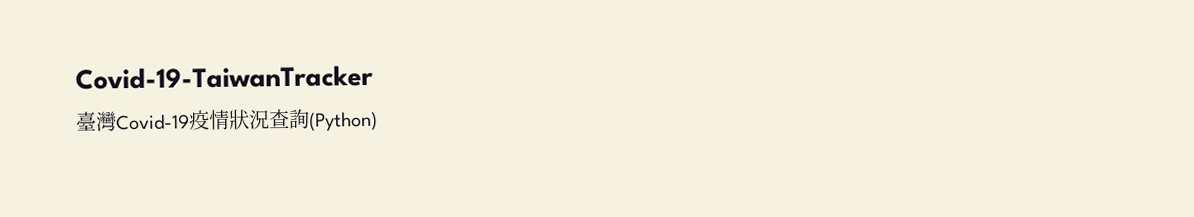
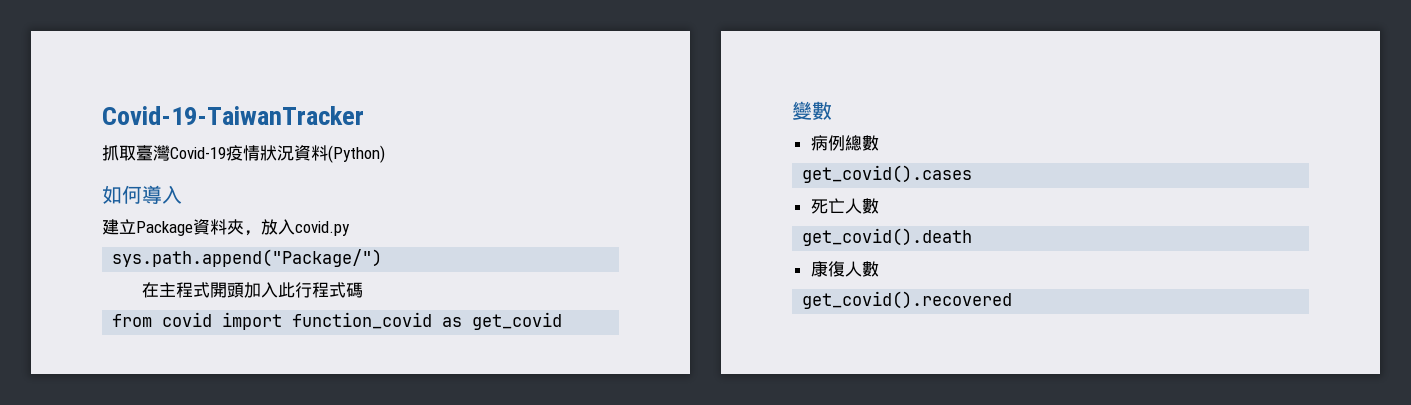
(374, 77) none -> [102,145,136,161] 抓取
[268,108,310,129] 查詢 -> [294,145,328,161] 資料
(378, 121) none -> [102,185,182,204] [102,219,350,236] [112,249,383,267] [141,282,363,298] [112,312,563,330] [792,101,832,120] [810,135,879,151] [802,165,973,183] [810,198,879,214] [802,228,973,246] [810,261,879,277] [802,291,1013,309] // 如何導入 // 建立Package資料夾，放入covid.py // sys.path.append("Package/") // 在主程式開頭加入此行程式碼 // from covid import function_covid as get_covid // 變數 // 病例總數 // get_covid().cases // 死亡人數 // get_covid().death // 康復人數 // get_covid().recovered

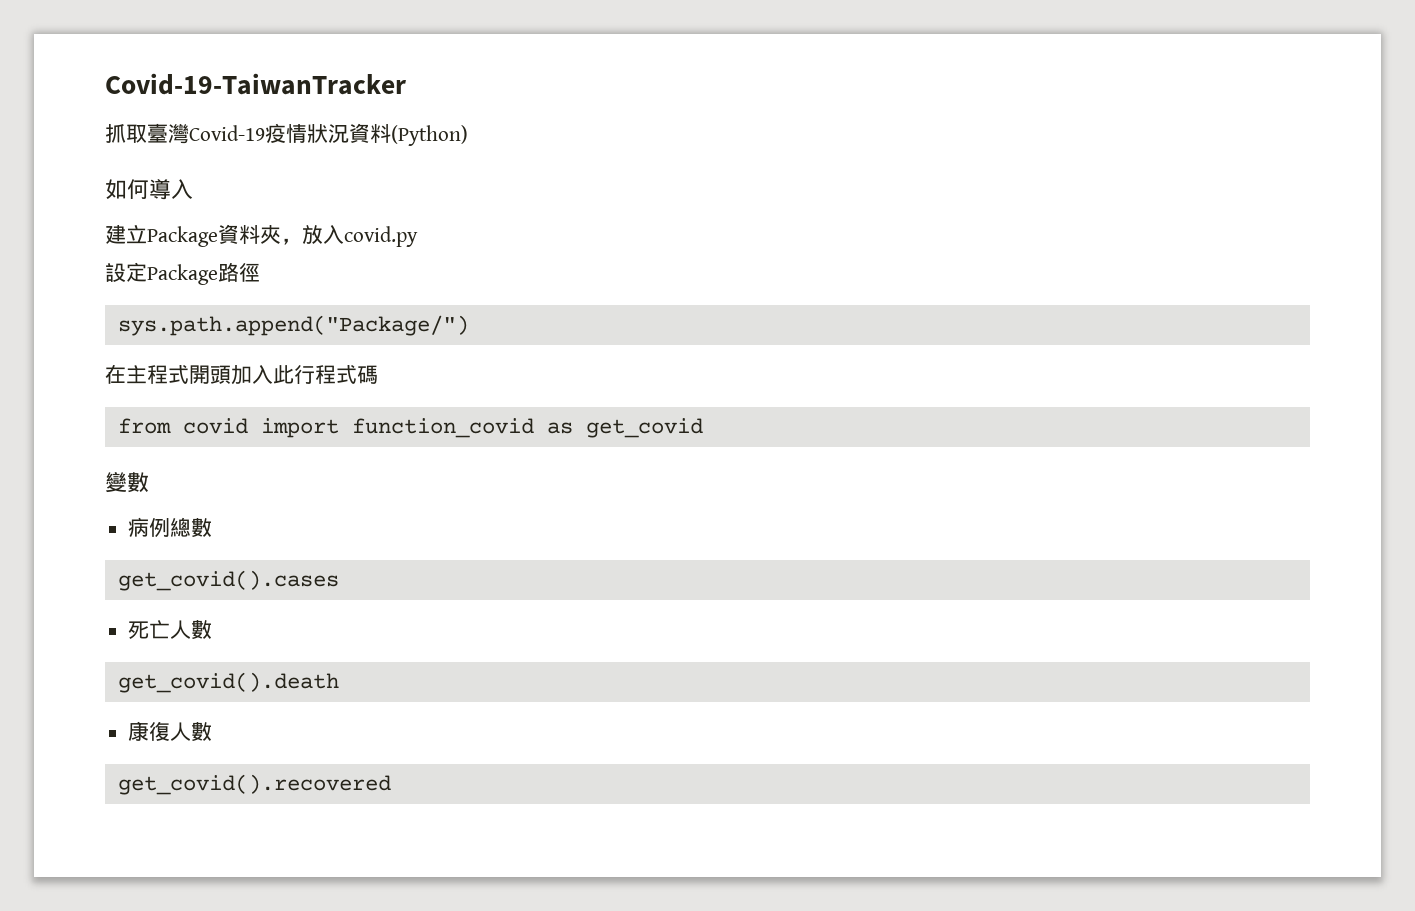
(350, 228) none -> [105,262,260,285] // 設定Package路徑

